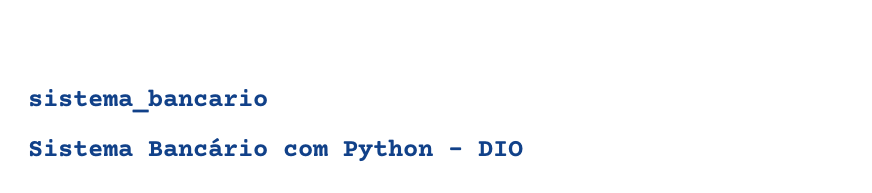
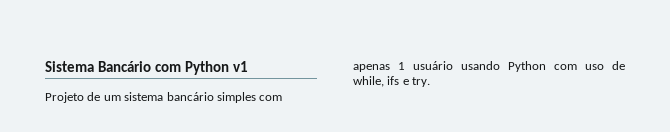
[28,89,268,113] sistema_bancario // -> (45, 66) none
[448,140,523,157] - DIO -> [232,61,248,72] [45,92,283,103] [353,61,625,72] [353,76,431,87] v1 // Projeto de um sistema bancário simples com apenas 1 usuário usando Python com uso de while, ifs e try.

